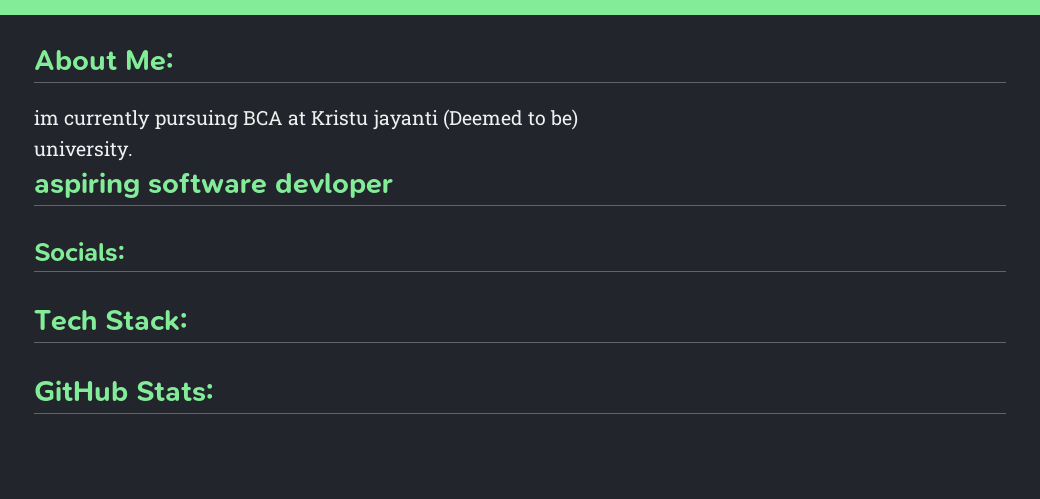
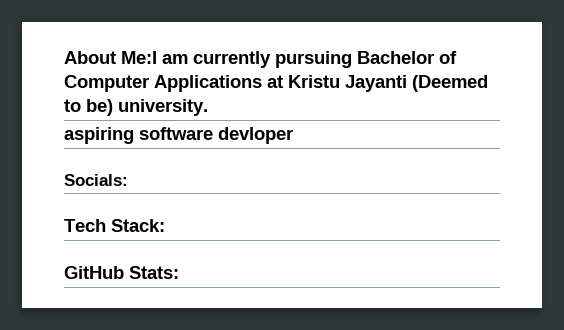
[125,50,173,71] [34,110,283,130] Me: // im currently pursuing BCA -> [121,51,457,68] [64,75,262,92] Me:I am currently pursuing Bachelor of Computer Applications
[372,110,438,130] jayanti -> [345,75,407,92] Jayanti
(579, 119) // -> (113, 107) none

